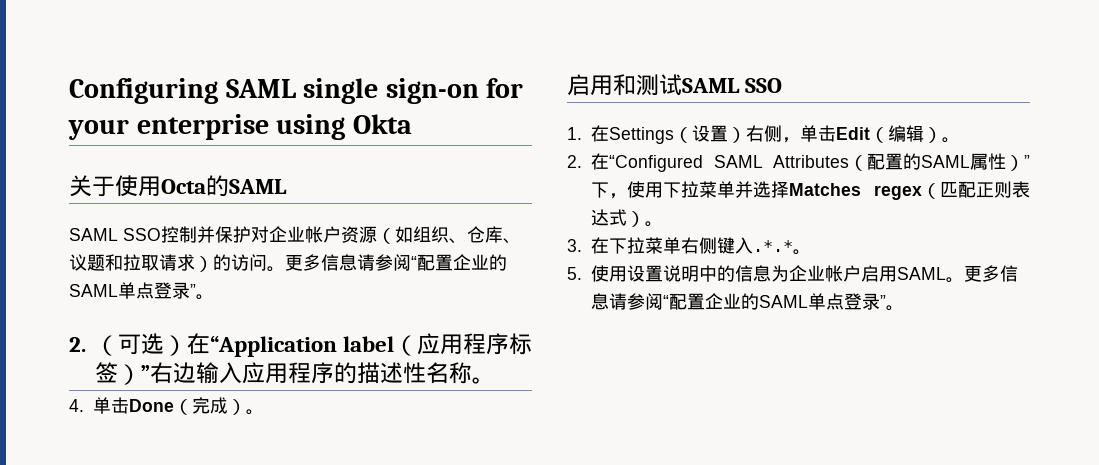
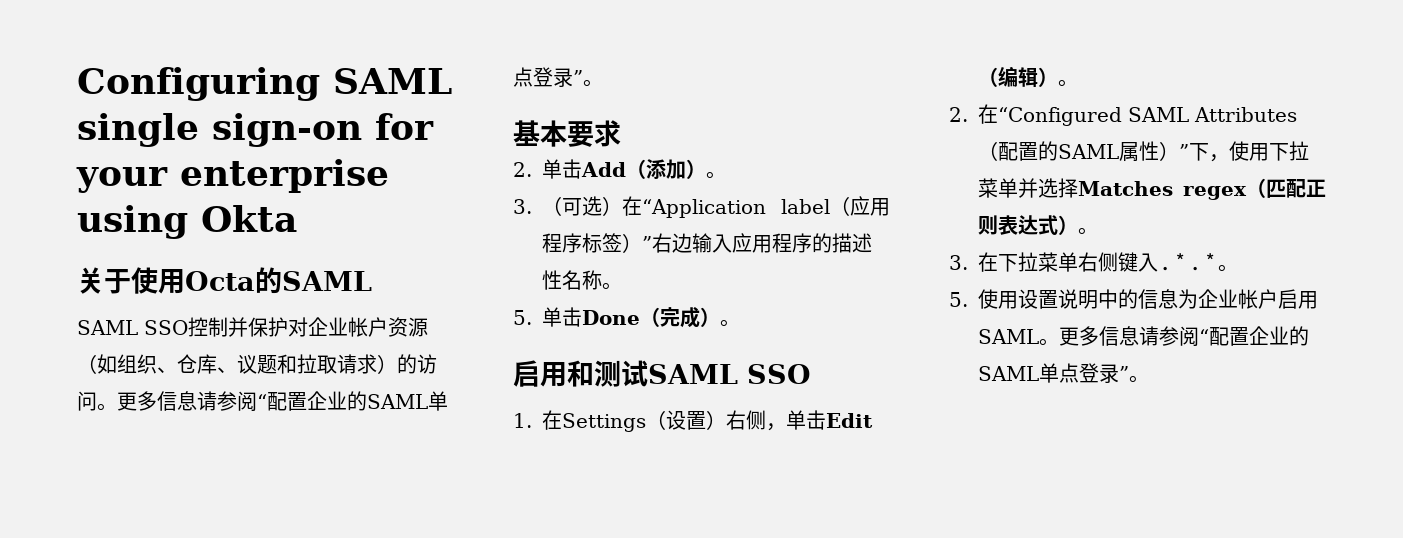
[69,337,86,352] 2. -> [513,120,621,147] [513,159,727,179] [513,199,532,214] 基本要求 // 2.单击Add（添加）。 // 3.
[69,399,84,412] 4. -> [513,310,532,325] 5.

